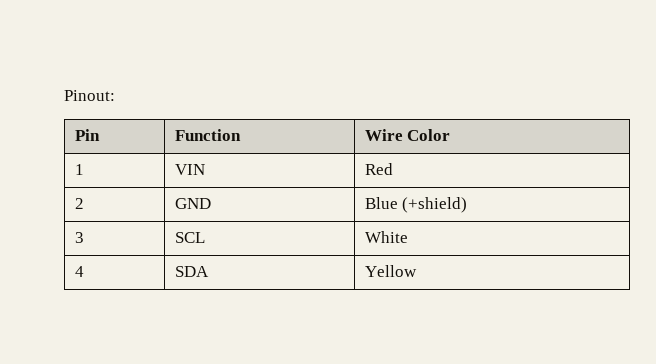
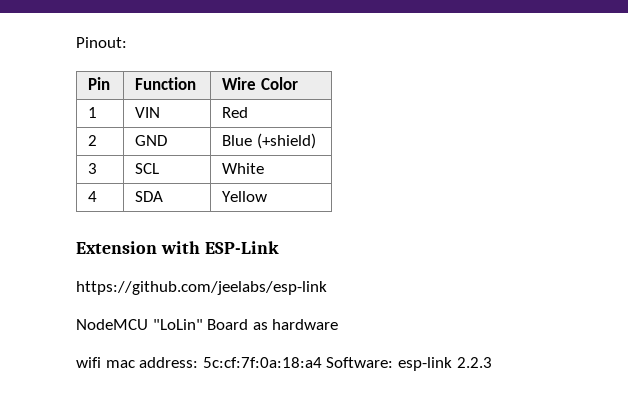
(417, 271) none -> [76,241,279,254] [76,281,327,295] [76,319,339,330] [76,357,492,371] // Extension with ESP-Link // https://github.com/jeelabs/esp-link // NodeMCU "LoLin" Board as hardware // wifi mac address: 5c:cf:7f:0a:18:a4 Software: esp-link 2.2.3

